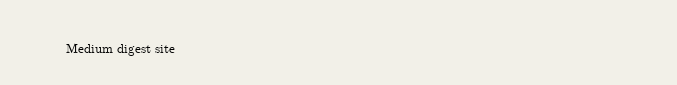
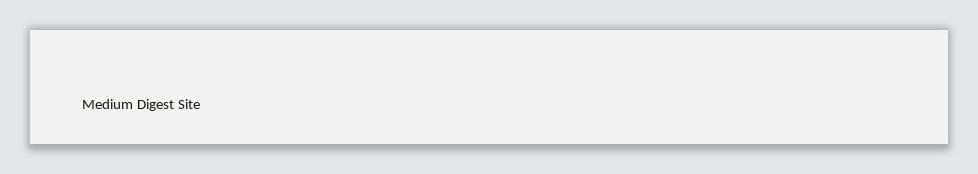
[117,44,175,56] digest site -> [136,99,200,111] Digest Site

